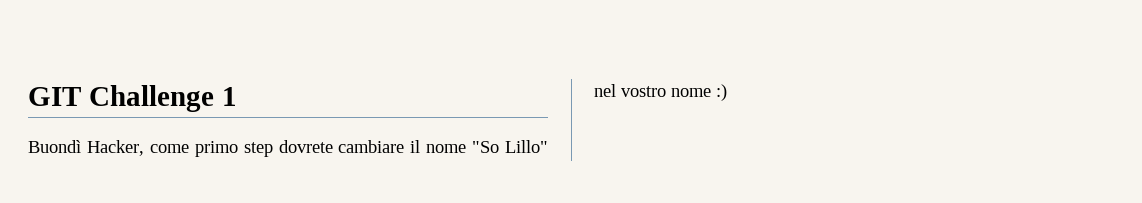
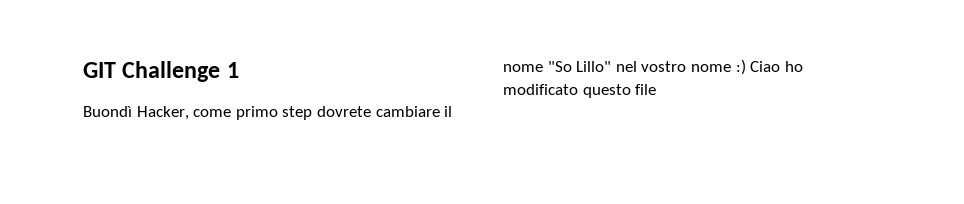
(727, 92) none -> [750,61,803,72] [503,84,657,98] Ciao ho modificato questo file

